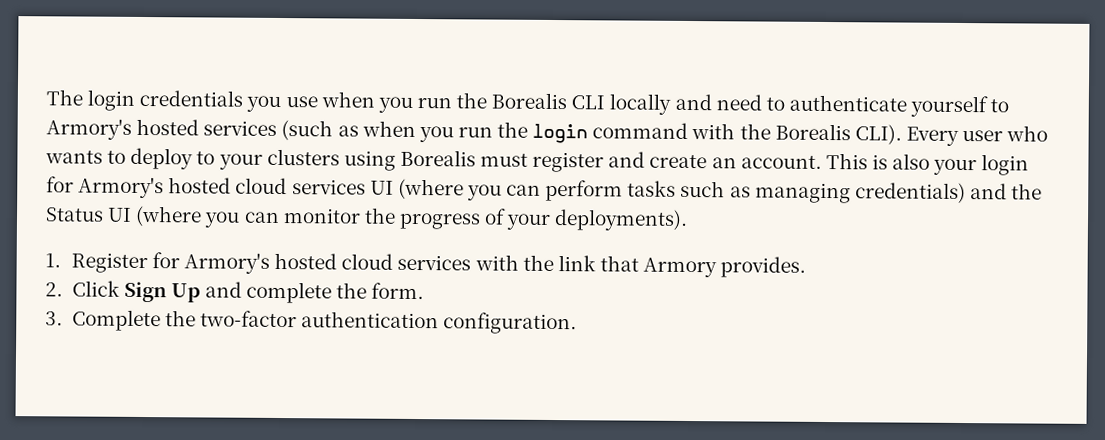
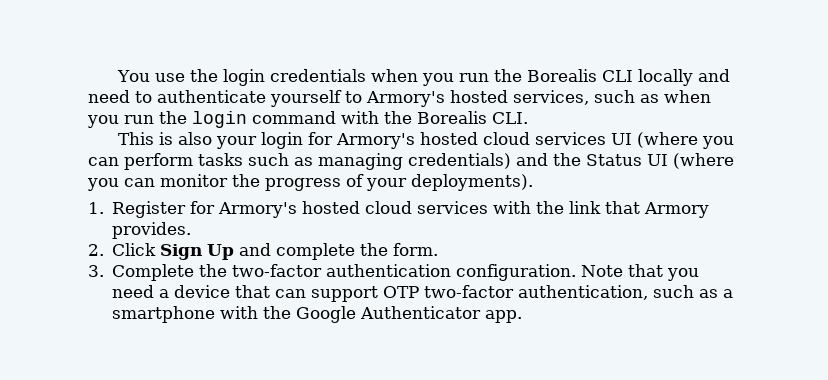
[46,89,318,113] The login credentials you use -> [117,69,367,86] You use the login credentials
[203,120,334,141] services (such -> [513,90,635,105] services, such
[854,124,1049,146] [45,147,822,173] CLI). Every user who wants to deploy to your clusters using Borealis must register and create an account. -> [492,112,528,124] CLI. //
(578, 323) none -> [581,264,700,281] [112,285,734,302] [112,306,523,323] Note that you need a device that can support OTP two-factor authentication, such as a smartphone with the Google Authenticator app.

